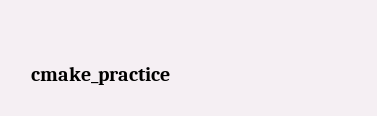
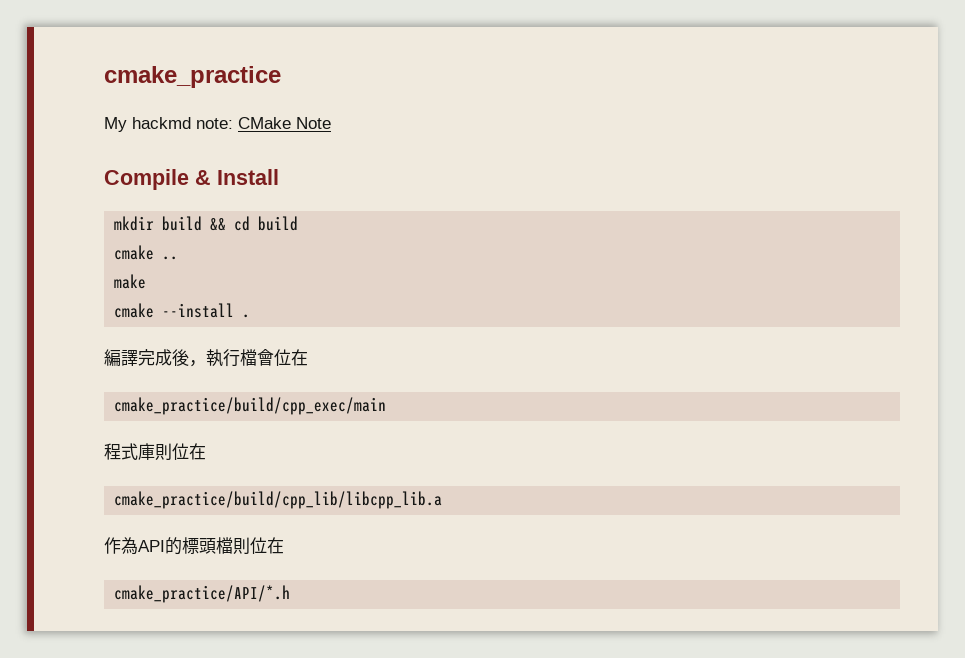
(170, 75) none -> [104,117,331,132] [104,169,279,190] [114,216,299,231] [114,245,179,260] [114,274,147,289] [114,303,251,318] [104,349,308,367] [114,397,387,415] [104,443,206,461] [114,491,443,509] [104,537,284,555] [114,585,291,603] // My hackmd note: CMake Note // Compile & Install // mkdir build && cd build // cmake .. // make // cmake --install . // 編譯完成後，執行檔會位在 // cmake_practice/build/cpp_exec/main // 程式庫則位在 // cmake_practice/build/cpp_lib/libcpp_lib.a // 作為API的標頭檔則位在 // cmake_practice/API/*.h

